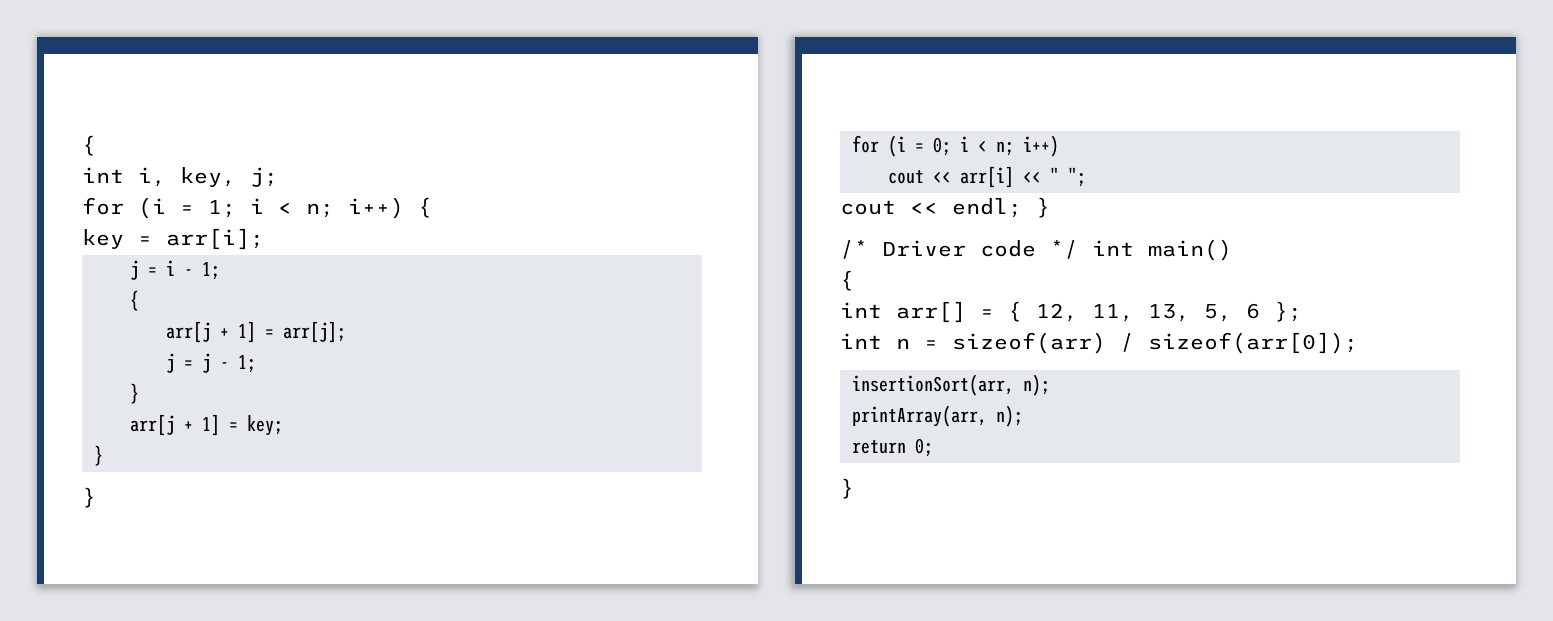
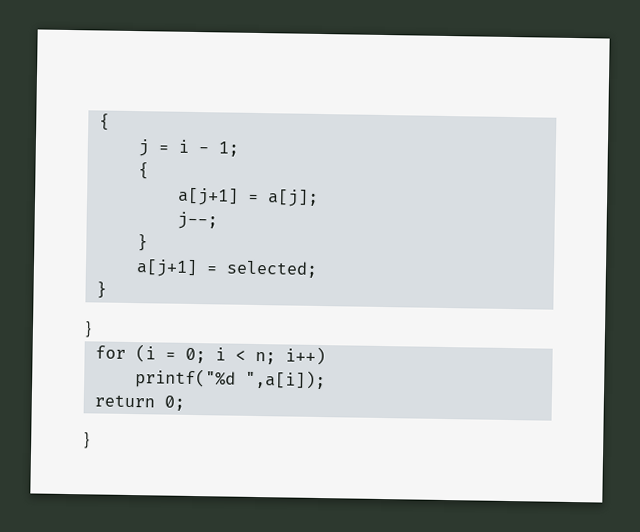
[82,135,96,156] [82,167,278,187] [82,197,432,219] [82,228,264,250] { // int i, key, j; // for (i = 1; i < n; i++) { // key = arr[i]; -> [98,113,110,131] {
[166,321,346,343] [166,353,256,373] [130,383,139,404] [130,414,283,436] arr[j + 1] = arr[j]; // j = j - 1; // } // arr[j + 1] = key; -> [176,187,319,207] [176,211,218,230] [136,234,148,252] [135,259,318,278] a[j+1] = a[j]; // j--; // } // a[j+1] = selected;
[888,166,1086,188] [840,197,1050,218] [840,239,1232,261] [840,270,854,291] [840,301,1302,323] [840,332,1358,354] [852,374,1050,396] [852,405,1023,427] cout << arr[i] << " "; // cout << endl; } // /* Driver code */ int main() // { // int arr[] = { 12, 11, 13, 5, 6 }; // int n = sizeof(arr) / sizeof(arr[0]); // insertionSort(arr, n); // printArray(arr, n); -> [134,368,326,390] printf("%d ",a[i]);

